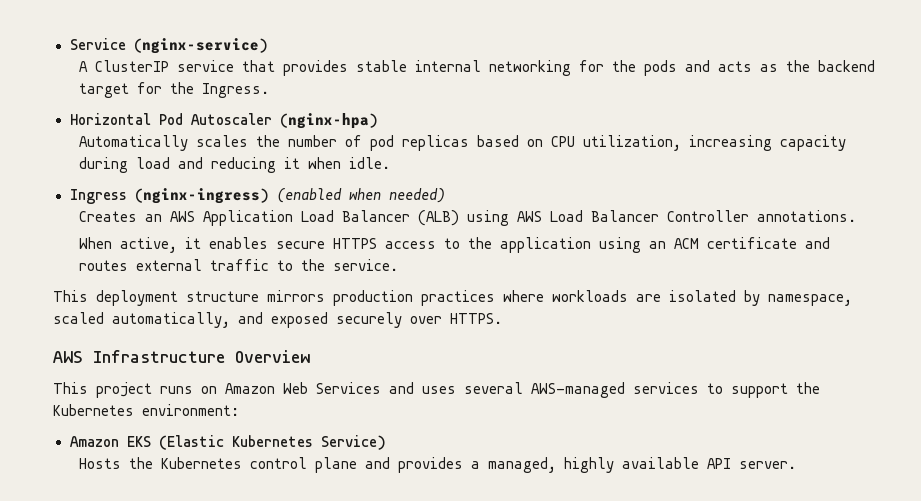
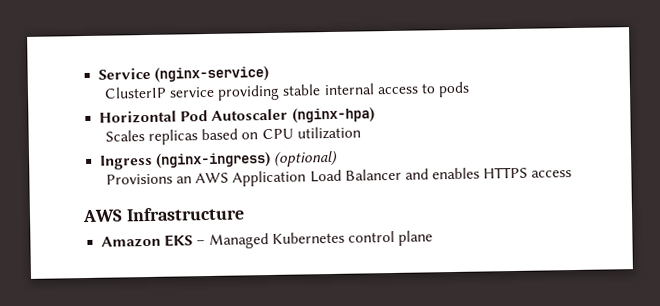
[79,61,89,72] A -> (270, 74) none
[242,60,876,76] [79,82,270,98] [69,113,378,129] [79,135,847,151] [79,157,391,173] [69,188,445,204] [79,211,138,222] that provides stable internal networking for the pods and acts as the backend target for the Ingress. // Horizontal Pod Autoscaler (nginx-hpa) // Automatically scales the number of pod replicas based on CPU utilization, increasing capacity during load and reducing it when idle. // Ingress (nginx-ingress) (enabled when needed) // Creates -> [217,81,471,101] [99,107,375,124] [104,126,361,145] [100,150,339,170] [105,173,173,185] providing stable internal access to pods // Horizontal Pod Autoscaler (nginx-hpa) // Scales replicas based on CPU utilization // Ingress (nginx-ingress) (optional) // Provisions
[418,210,857,226] [79,237,831,253] [79,259,399,271] [53,290,852,306] [53,312,502,328] [53,350,310,363] [53,382,820,398] [53,404,239,416] [69,435,386,450] [79,457,797,473] (ALB) using AWS Load Balancer Controller annotations. // When active, it enables secure HTTPS access to the application using an ACM certificate and routes external traffic to the service. // This deployment structure mirrors production practices where workloads are isolated by namespace, scaled automatically, and exposed securely over HTTPS. // AWS Infrastructure Overview // This project runs on Amazon Web Services and uses several AWS-managed services to support the Kubernetes environment: // Amazon EKS (Elastic Kubernetes Service) // Hosts the Kubernetes control plane and provides a managed, highly available API server. -> [404,166,573,180] [82,206,245,223] [101,230,434,250] and enables HTTPS access // AWS Infrastructure // Amazon EKS – Managed Kubernetes control plane

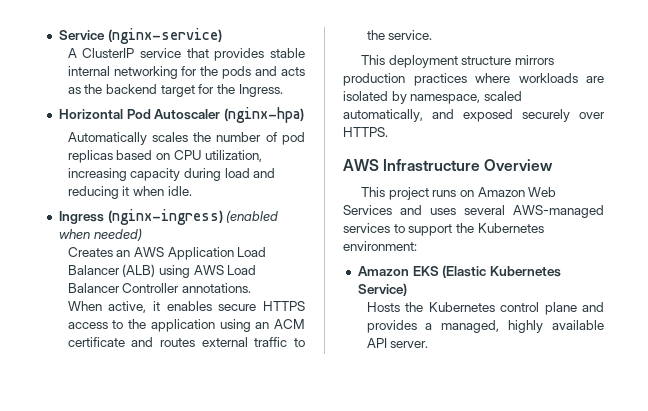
(270, 74) none -> [67,48,77,58] A
[217,81,471,101] [99,107,375,124] [104,126,361,145] [100,150,339,170] [105,173,173,185] providing stable internal access to pods // Horizontal Pod Autoscaler (nginx-hpa) // Scales replicas based on CPU utilization // Ingress (nginx-ingress) (optional) // Provisions -> [186,48,305,61] [67,66,305,79] [67,84,283,97] [58,107,304,123] [67,132,305,145] [67,150,263,163] [67,168,276,181] [67,186,192,199] [58,209,279,225] [58,228,142,241] [67,247,113,257] that provides stable internal networking for the pods and acts as the backend target for the Ingress. // Horizontal Pod Autoscaler (nginx-hpa) // Automatically scales the number of pod replicas based on CPU utilization, increasing capacity during load and reducing it when idle. // Ingress (nginx-ingress) (enabled when needed) // Creates
[404,166,573,180] [82,206,245,223] [101,230,434,250] and enables HTTPS access // AWS Infrastructure // Amazon EKS – Managed Kubernetes control plane -> [122,264,257,278] [67,283,251,293] [67,301,305,313] [67,319,305,332] [67,337,305,347] [366,30,433,40] [360,55,554,68] [343,73,604,86] [343,91,522,104] [343,109,605,122] [343,127,388,137] [343,159,554,171] [360,187,557,200] [343,205,604,218] [343,223,544,236] [343,241,417,251] [357,265,561,278] [357,283,407,296] [366,302,604,315] [366,320,604,333] [366,338,429,348] (ALB) using AWS Load Balancer Controller annotations. // When active, it enables secure HTTPS access to the application using an ACM certificate and routes external traffic to the service. // This deployment structure mirrors production practices where workloads are isolated by namespace, scaled automatically, and exposed securely over HTTPS. // AWS Infrastructure Overview // This project runs on Amazon Web Services and uses several AWS-managed services to support the Kubernetes environment: // Amazon EKS (Elastic Kubernetes Service) // Hosts the Kubernetes control plane and provides a managed, highly available API server.

